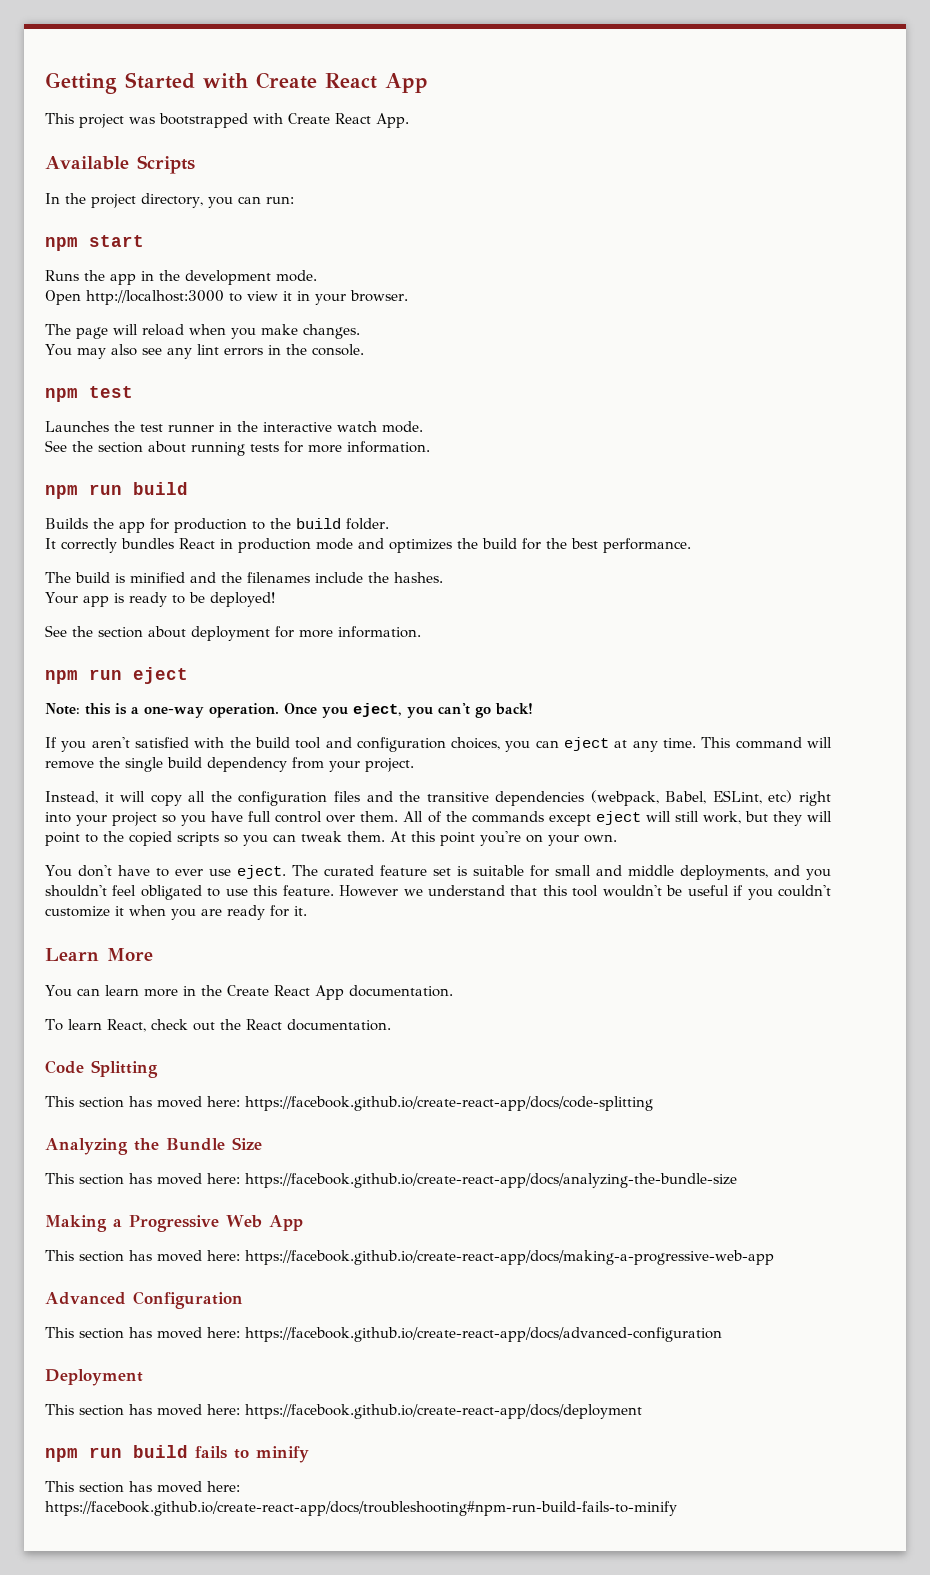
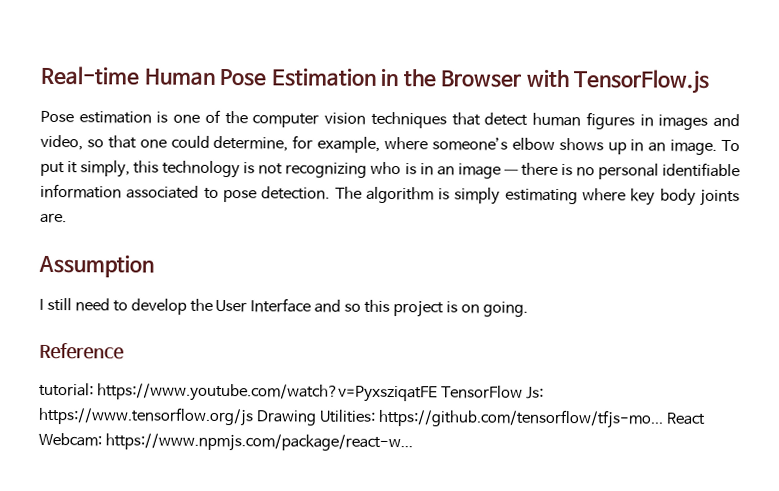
[45,72,428,94] [45,113,409,128] [45,155,195,174] [45,193,294,208] [45,235,144,251] [45,270,317,285] [45,290,408,305] [45,324,360,339] [45,344,364,359] [45,386,133,402] [45,421,423,433] [45,440,430,456] [45,482,188,499] [45,518,389,533] [45,538,691,553] [45,572,443,583] [45,592,275,607] [45,625,421,641] [45,667,188,684] [45,703,533,718] [45,737,832,752] [45,757,414,772] [45,790,831,806] [45,811,832,826] [45,831,617,846] [45,865,831,880] [45,885,832,900] [45,905,307,920] [45,948,153,961] [45,985,453,1000] [45,1019,391,1032] [45,1060,158,1078] [45,1096,653,1111] [45,1137,262,1155] [45,1173,737,1188] [45,1215,303,1232] [45,1250,774,1265] [45,1291,243,1309] [45,1327,722,1342] [45,1369,143,1386] [45,1404,642,1419] [45,1445,309,1463] [45,1481,240,1493] [45,1501,677,1516] Getting Started with Create React App // This project was bootstrapped with Create React App. // Available Scripts // In the project directory, you can run: // npm start // Runs the app in the development mode. // Open http://localhost:3000 to view it in your browser. // The page will reload when you make changes. // You may also see any lint errors in the console. // npm test // Launches the test runner in the interactive watch mode. // See the section about running tests for more information. // npm run build // Builds the app for production to the build folder. // It correctly bundles React in production mode and optimizes the build for the best performance. // The build is minified and the filenames include the hashes. // Your app is ready to be deployed! // See the section about deployment for more information. // npm run eject // Note: this is a one-way operation. Once you eject, you can't go back! // If you aren't satisfied with the build tool and configuration choices, you can eject at any time. This command will remove the single build dependency from your project. // Instead, it will copy all the configuration files and the transitive dependencies (webpack, Babel, ESLint, etc) right into your project so you have full control over them. All of the commands except eject will still work, but they will point to the copied scripts so you can tweak them. At this point you're on your own. // You don't have to ever use eject. The curated feature set is suitable for small and middle deployments, and you shouldn't feel obligated to use this feature. However we understand that this tool wouldn't be useful if you couldn't customize it when you are ready for it. // Learn More // You can learn more in the Create React App documentation. // To learn React, check out the React documentation. // Code Splitting // This section has moved here: https://facebook.github.io/create-react-app/docs/code-splitting // Analyzing the Bundle Size // This section has moved here: https://facebook.github.io/create-react-app/docs/analyzing-the-bundle-size // Making a Progressive Web App // This section has moved here: https://facebook.github.io/create-react-app/docs/making-a-progressive-web-app // Advanced Configuration // This section has moved here: https://facebook.github.io/create-react-app/docs/advanced-configuration // Deployment // This section has moved here: https://facebook.github.io/create-react-app/docs/deployment // npm run build fails to minify // This section has moved here: https://facebook.github.io/create-react-app/docs/troubleshooting#npm-run-build-fails-to-minify -> [40,65,711,94] [40,109,741,130] [40,134,741,155] [40,160,740,180] [40,183,740,207] [40,212,67,224] [38,254,154,278] [39,297,528,318] [39,342,124,360] [39,382,544,403] [38,406,706,429] [38,432,413,453] Real-time Human Pose Estimation in the Browser with TensorFlow.js // Pose estimation is one of the computer vision techniques that detect human figures in images and video, so that one could determine, for example, where someone’s elbow shows up in an image. To put it simply, this technology is not recognizing who is in an image — there is no personal identifiable information associated to pose detection. The algorithm is simply estimating where key body joints are. // Assumption // I still need to develop the User Interface and so this project is on going. // Reference // tutorial: https://www.youtube.com/watch?v=PyxsziqatFE TensorFlow Js: https://www.tensorflow.org/js Drawing Utilities: https://github.com/tensorflow/tfjs-mo... React Webcam: https://www.npmjs.com/package/react-w...

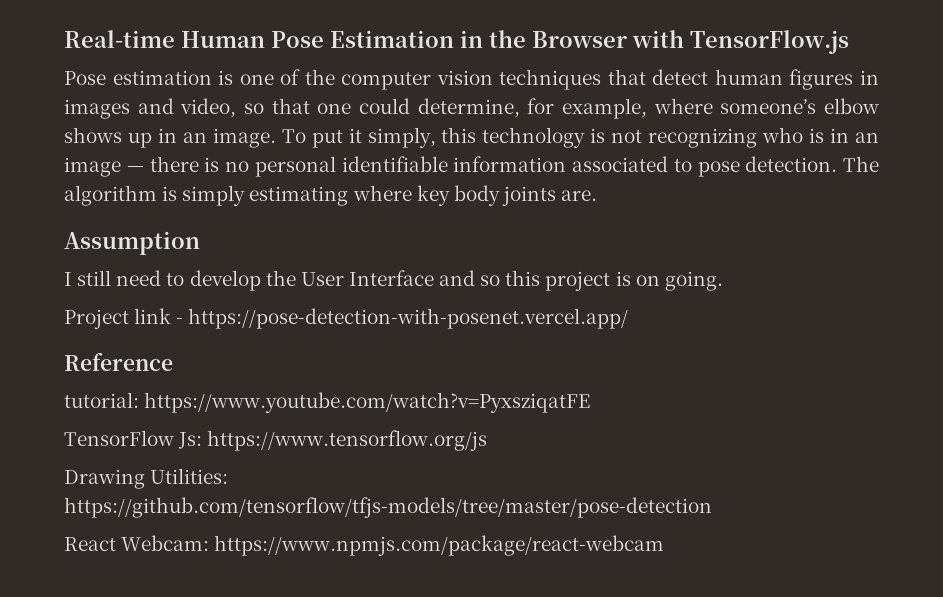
(528, 309) none -> [64,308,629,329] // Project link - https://pose-detection-with-posenet.vercel.app/
(438, 393) none -> (591, 402) //
(254, 416) none -> (488, 440) //
[377,408,664,429] https://github.com/tensorflow/tfjs-mo... -> [64,497,712,518] https://github.com/tensorflow/tfjs-models/tree/master/pose-detection //
[104,433,413,453] https://www.npmjs.com/package/react-w... -> [214,535,665,556] https://www.npmjs.com/package/react-webcam

